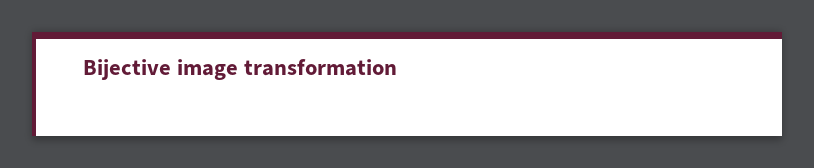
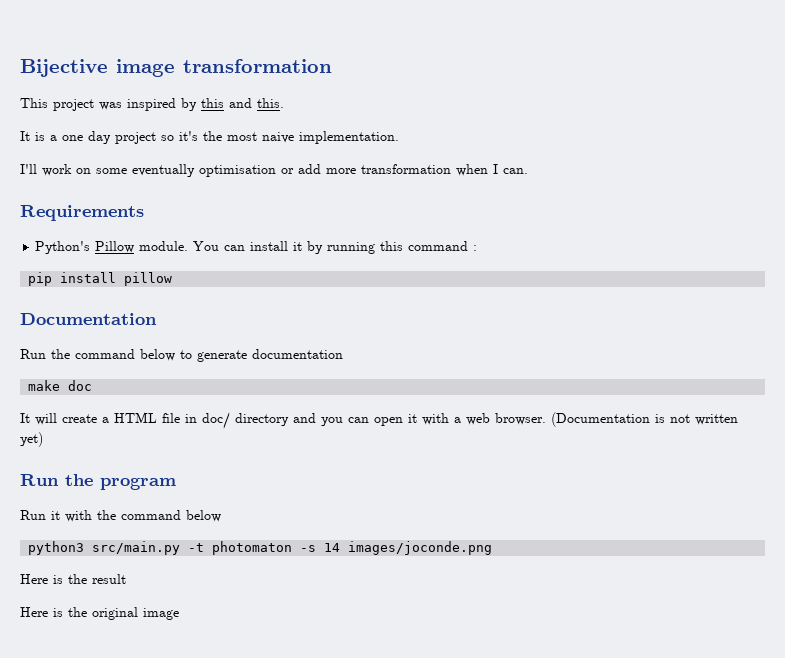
(398, 67) none -> [20,98,284,111] [20,131,399,144] [20,164,528,177] [20,205,144,221] [35,241,478,254] [28,272,173,286] [20,313,157,325] [20,349,343,362] [28,380,93,391] [20,412,738,429] [20,432,43,447] [20,474,176,490] [20,510,221,522] [28,541,493,555] [20,574,126,584] [20,607,179,620] // This project was inspired by this and this. // It is a one day project so it's the most naive implementation. // I'll work on some eventually optimisation or add more transformation when I can. // Requirements // Python's Pillow module. You can install it by running this command : // pip install pillow // Documentation // Run the command below to generate documentation // make doc // It will create a HTML file in doc/ directory and you can open it with a web browser. (Documentation is not written yet) // Run the program // Run it with the command below // python3 src/main.py -t photomaton -s 14 images/joconde.png // Here is the result // Here is the original image

